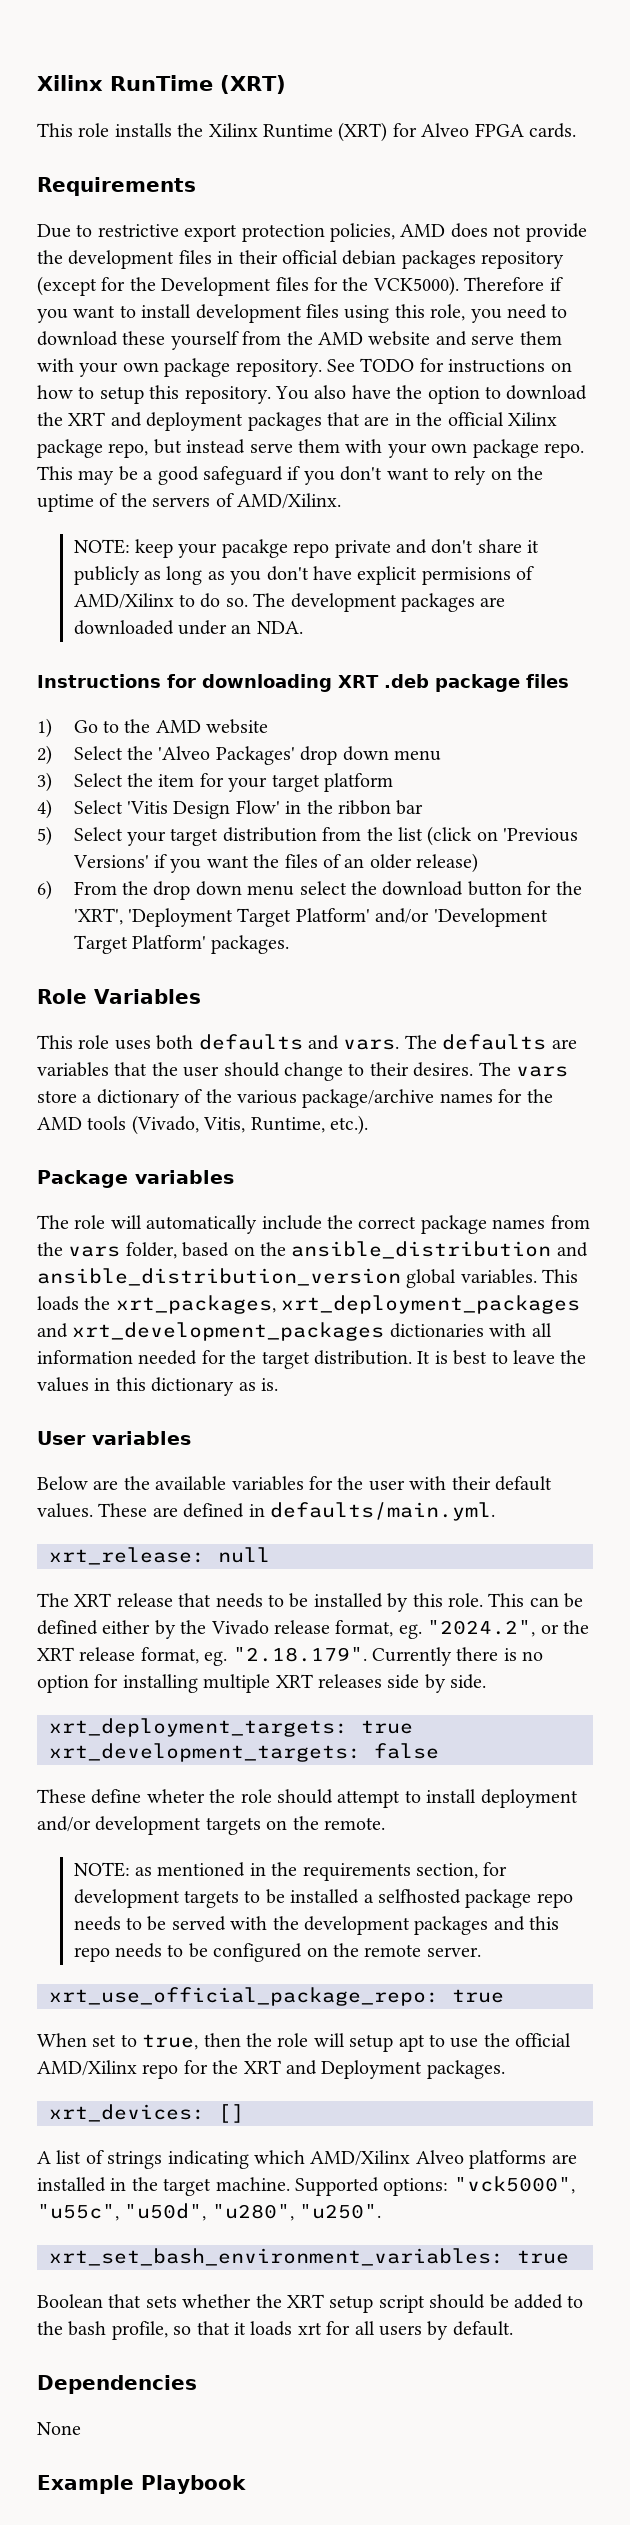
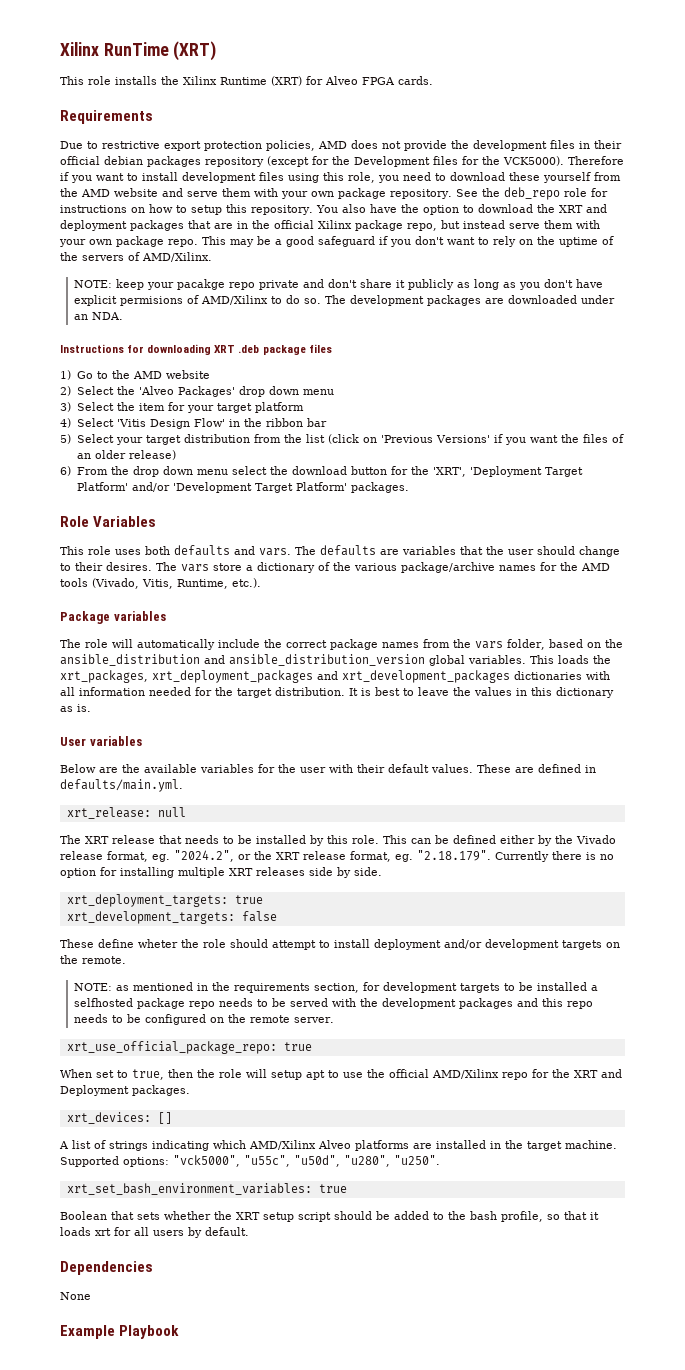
[360,358,415,372] TODO -> [481,187,587,200] the deb_repo role

